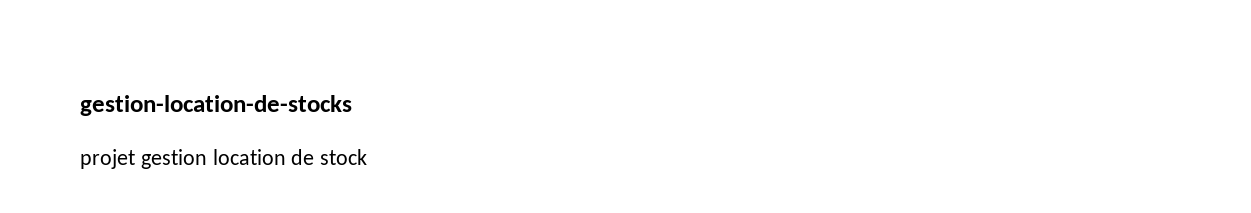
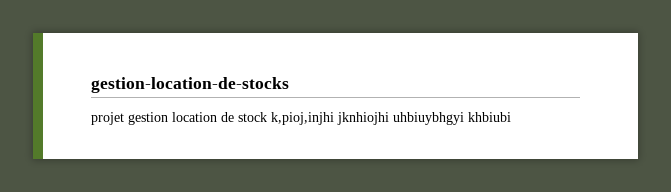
(368, 157) none -> [271,112,511,125] k,pioj,injhi jknhiojhi uhbiuybhgyi khbiubi

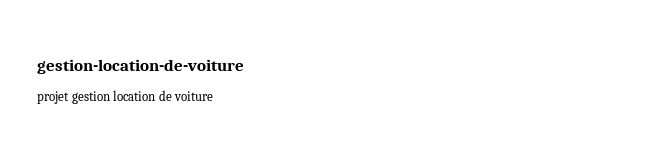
[91,77,289,93] gestion-location-de-stocks -> [37,59,244,74] gestion-location-de-voiture
[238,112,511,125] stock k,pioj,injhi jknhiojhi uhbiuybhgyi khbiubi -> [174,91,214,101] voiture

